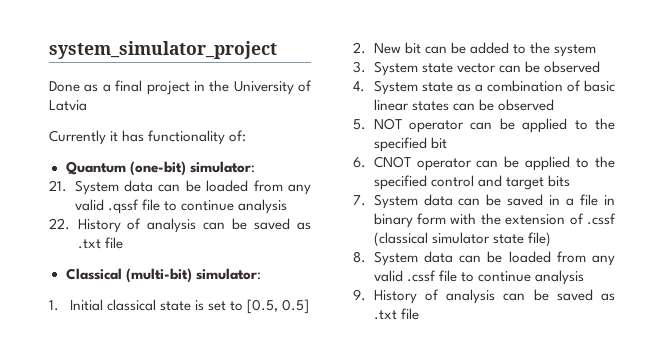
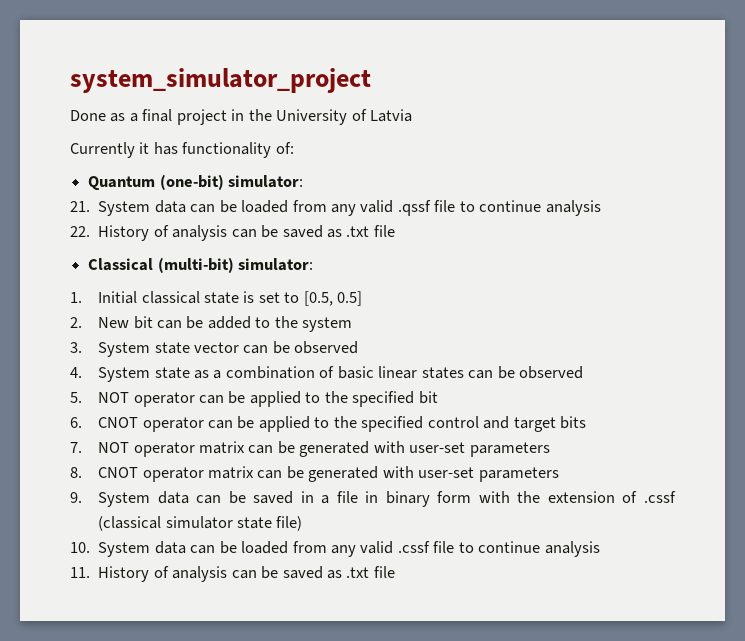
(366, 200) none -> [98,441,550,457] [70,466,559,482] [70,492,82,503] NOT operator matrix can be generated with user-set parameters // 8. CNOT operator matrix can be generated with user-set parameters // 9.
[353,251,366,263] 8. -> [70,542,90,553] 10.
[353,289,366,301] 9. -> [70,567,90,578] 11.

